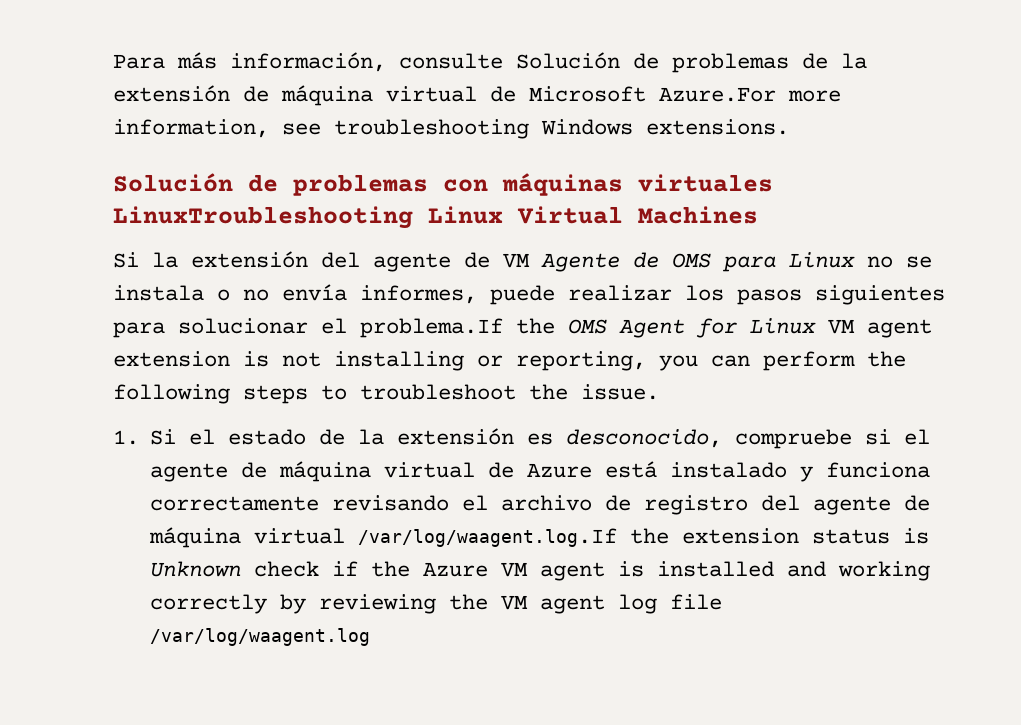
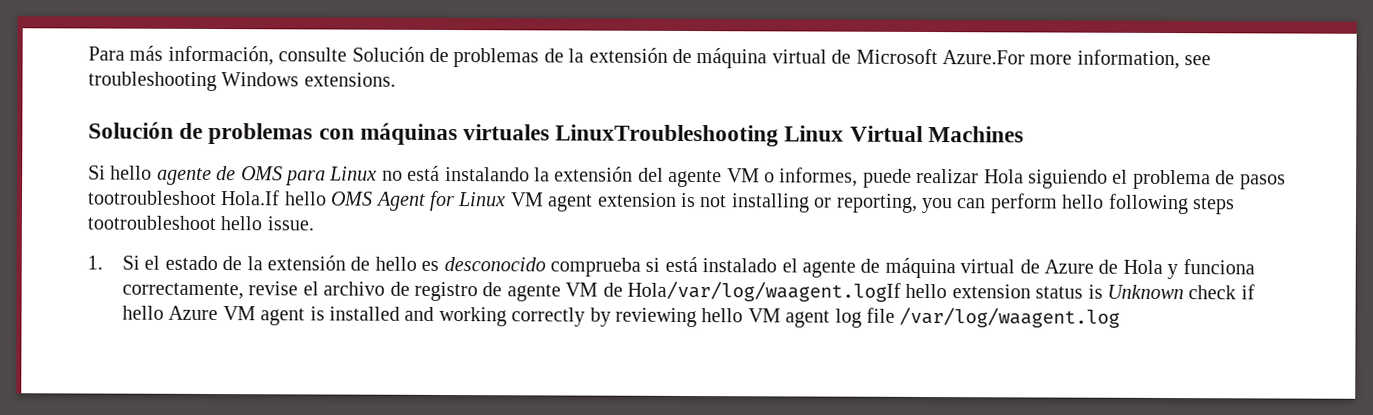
[152,251,932,272] [113,284,945,305] [113,318,555,338] la extensión del agente de VM Agente de OMS para Linux no se instala o no envía informes, puede realizar los pasos siguientes para solucionar el problema.If the -> [110,165,1286,190] [88,190,327,206] hello agente de OMS para Linux no está instalando la extensión del agente VM o informes, puede realizar Hola siguiendo el problema de pasos tootroubleshoot Hola.If hello
[867,351,906,367] the -> [1061,194,1105,209] hello
[321,384,568,400] to troubleshoot the -> [87,215,263,231] tootroubleshoot hello
[527,429,892,449] es desconocido, compruebe si -> [350,256,778,277] de hello es desconocido comprueba si está instalado
[605,461,931,482] [150,495,931,515] [149,527,670,548] está instalado y funciona correctamente revisando el archivo de registro del agente de máquina virtual /var/log/waagent.log.If the -> [1098,259,1255,280] [122,280,948,302] de Hola y funciona correctamente, revise el archivo de registro de agente VM de Hola/var/log/waagent.logIf hello
[371,561,411,577] the -> [122,305,165,320] hello
[449,594,489,610] the -> [701,308,744,323] hello

